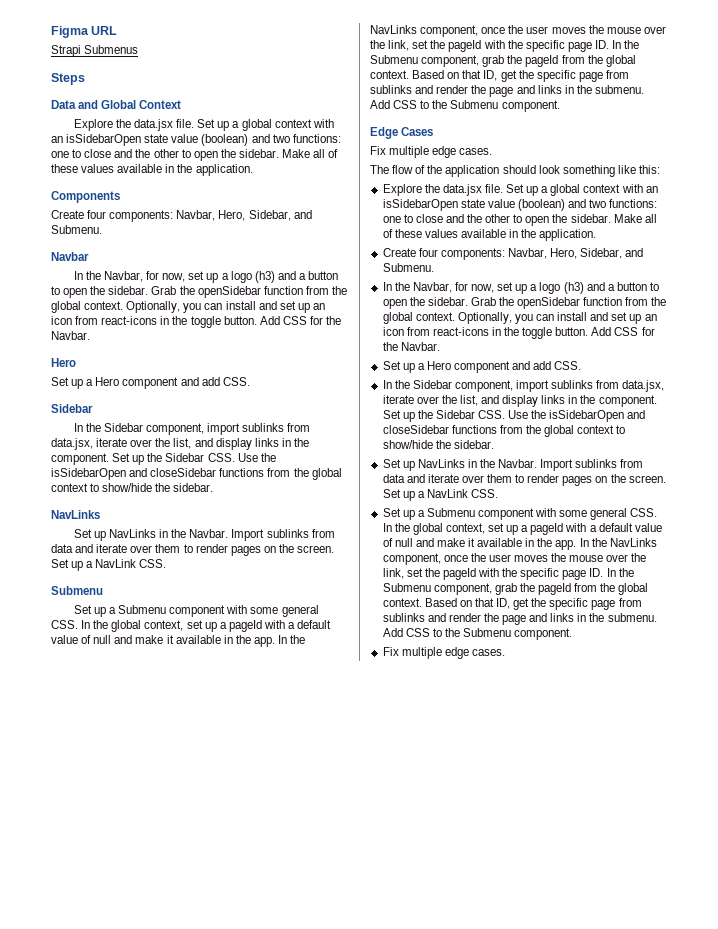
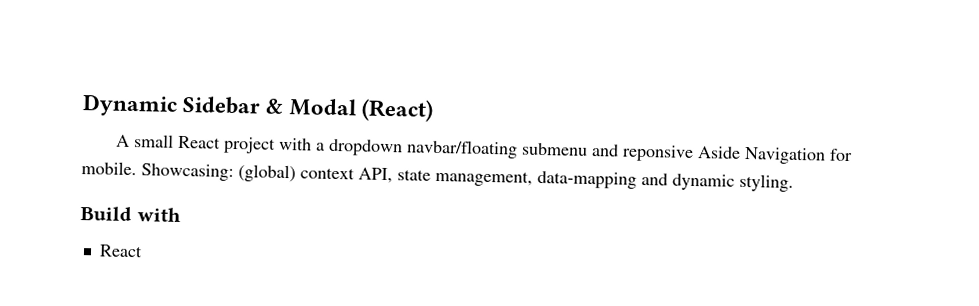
[51,26,118,38] [51,45,139,57] [51,73,85,85] [51,100,182,109] [73,119,334,131] [51,134,341,146] [51,149,339,161] [51,164,253,176] [51,191,120,203] [51,210,312,222] [51,225,102,234] [51,252,89,261] [73,271,339,283] [51,286,347,298] [51,301,325,313] [51,316,342,328] [51,331,90,340] [51,358,76,367] [51,377,250,389] [51,404,93,413] [73,423,311,435] [51,438,309,450] [51,453,276,465] [51,468,342,480] [51,483,214,492] [51,510,100,519] [73,529,335,541] [51,544,335,556] [51,559,167,571] [51,586,103,595] [73,605,319,617] [51,620,332,632] [51,635,306,647] [370,25,666,37] [370,40,640,52] [370,55,636,67] [370,70,629,82] [370,85,644,97] [370,100,560,112] [370,127,434,139] [370,146,493,158] [370,165,660,177] [382,184,658,196] [382,199,658,211] [382,214,657,226] [382,229,597,241] [382,248,644,260] [382,263,434,272] [382,282,660,294] [382,297,667,309] [382,312,657,324] [382,327,655,339] [382,342,440,351] [382,361,582,373] [382,380,665,392] [382,395,657,407] [382,410,646,422] [382,425,626,437] [382,440,494,449] [382,459,644,471] [382,474,666,486] [382,489,499,501] [382,508,658,520] [382,523,662,535] [382,538,657,550] [382,553,647,565] [382,568,634,580] [382,583,649,595] [382,598,642,610] [382,613,657,625] [382,628,573,640] [382,647,505,659] Figma URL // Strapi Submenus // Steps // Data and Global Context // Explore the data.jsx file. Set up a global context with an isSidebarOpen state value (boolean) and two functions: one to close and the other to open the sidebar. Make all of these values available in the application. // Components // Create four components: Navbar, Hero, Sidebar, and Submenu. // Navbar // In the Navbar, for now, set up a logo (h3) and a button to open the sidebar. Grab the openSidebar function from the global context. Optionally, you can install and set up an icon from react-icons in the toggle button. Add CSS for the Navbar. // Hero // Set up a Hero component and add CSS. // Sidebar // In the Sidebar component, import sublinks from data.jsx, iterate over the list, and display links in the component. Set up the Sidebar CSS. Use the isSidebarOpen and closeSidebar functions from the global context to show/hide the sidebar. // NavLinks // Set up NavLinks in the Navbar. Import sublinks from data and iterate over them to render pages on the screen. Set up a NavLink CSS. // Submenu // Set up a Submenu component with some general CSS. In the global context, set up a pageId with a default value of null and make it available in the app. In the NavLinks component, once the user moves the mouse over the link, set the pageId with the specific page ID. In the Submenu component, grab the pageId from the global context. Based on that ID, get the specific page from sublinks and render the page and links in the submenu. Add CSS to the Submenu component. // Edge Cases // Fix multiple edge cases. // The flow of the application should look something like this: // Explore the data.jsx file. Set up a global context with an isSidebarOpen state value (boolean) and two functions: one to close and the other to open the sidebar. Make all of these values available in the application. // Create four components: Navbar, Hero, Sidebar, and Submenu. // In the Navbar, for now, set up a logo (h3) and a button to open the sidebar. Grab the openSidebar function from the global context. Optionally, you can install and set up an icon from react-icons in the toggle button. Add CSS for the Navbar. // Set up a Hero component and add CSS. // In the Sidebar component, import sublinks from data.jsx, iterate over the list, and display links in the component. Set up the Sidebar CSS. Use the isSidebarOpen and closeSidebar functions from the global context to show/hide the sidebar. // Set up NavLinks in the Navbar. Import sublinks from data and iterate over them to render pages on the screen. Set up a NavLink CSS. // Set up a Submenu component with some general CSS. In the global context, set up a pageId with a default value of null and make it available in the app. In the NavLinks component, once the user moves the mouse over the link, set the pageId with the specific page ID. In the Submenu component, grab the pageId from the global context. Based on that ID, get the specific page from sublinks and render the page and links in the submenu. Add CSS to the Submenu component. // Fix multiple edge cases. -> [82,94,434,122] [115,134,853,165] [81,161,794,192] [80,206,181,222] [98,244,143,258] Dynamic Sidebar & Modal (React) // A small React project with a dropdown navbar/floating submenu and reponsive Aside Navigation for mobile. Showcasing: (global) context API, state management, data-mapping and dynamic styling. // Build with // React

